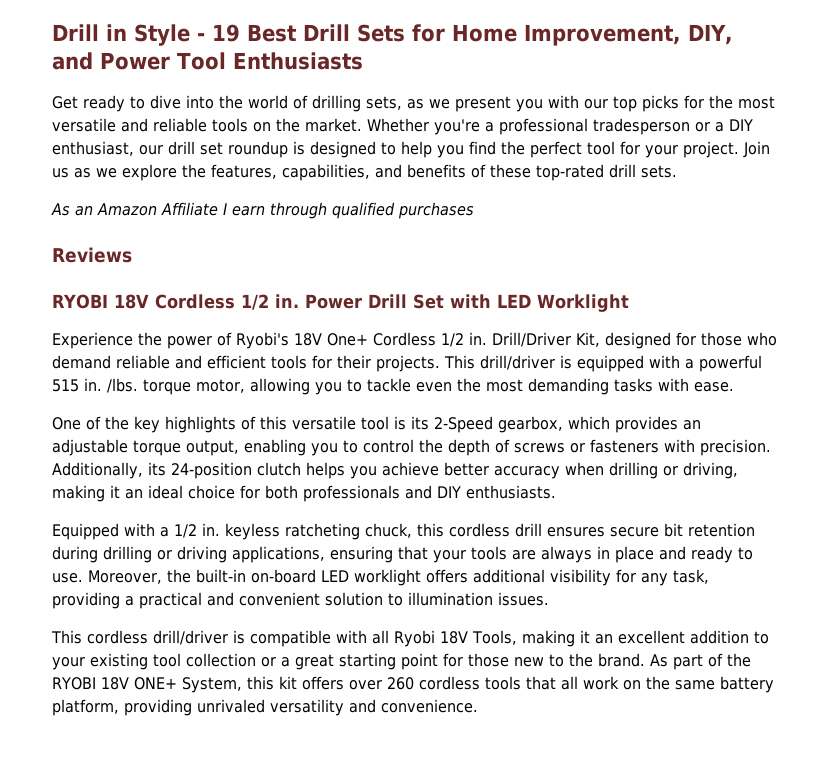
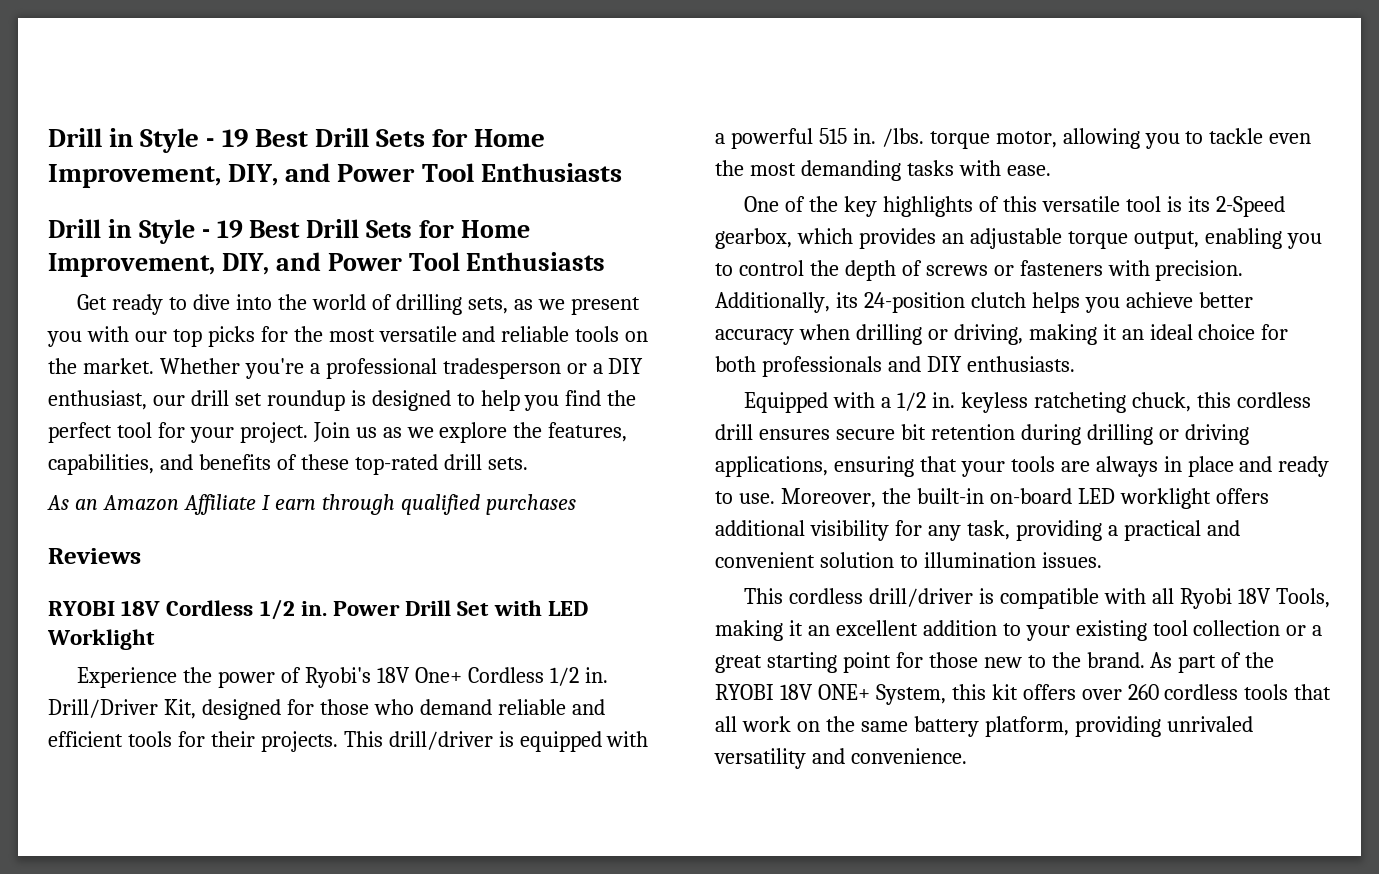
(363, 61) none -> [48,219,530,244] [48,252,606,277] // Drill in Style - 19 Best Drill Sets for Home Improvement, DIY, and Power Tool Enthusiasts

